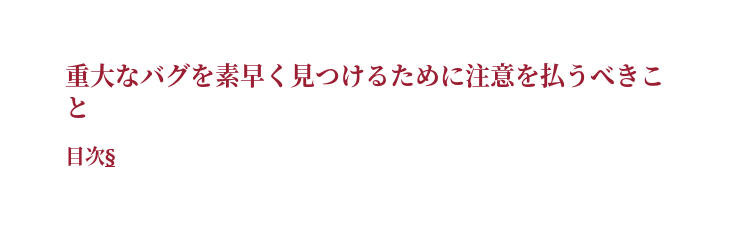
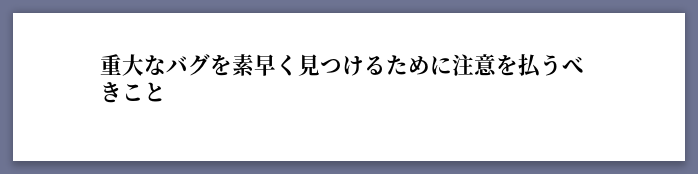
[65,146,115,166] // 目次§ -> (166, 92) none

